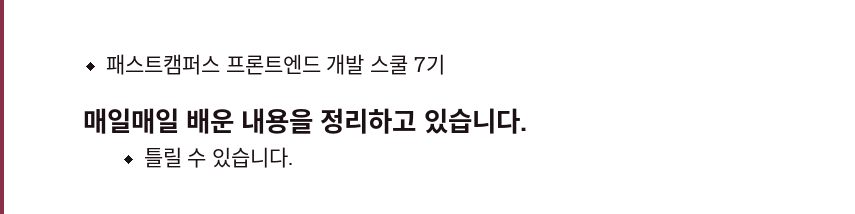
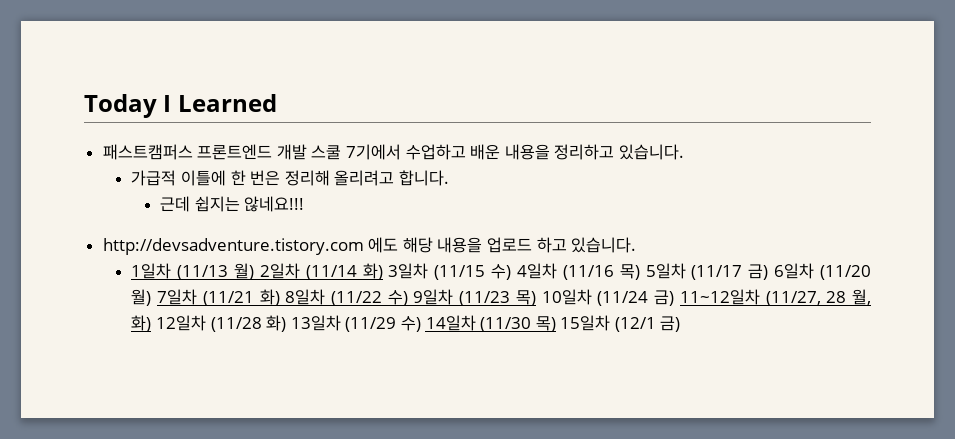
(106, 64) none -> [84,94,277,118] Today I Learned //
[413,54,445,75] [83,108,179,134] 7기 // 매일매일 -> [346,144,466,160] 7기에서 수업하고
[143,147,293,168] 틀릴 수 있습니다. -> [131,170,449,186] [160,196,305,212] [102,237,637,255] [131,263,872,280] [131,289,872,306] [131,315,681,332] 가급적 이틀에 한 번은 정리해 올리려고 합니다. // 근데 쉽지는 않네요!!! // http://devsadventure.tistory.com 에도 해당 내용을 업로드 하고 있습니다. // 1일차 (11/13 월) 2일차 (11/14 화) 3일차 (11/15 수) 4일차 (11/16 목) 5일차 (11/17 금) 6일차 (11/20 월) 7일차 (11/21 화) 8일차 (11/22 수) 9일차 (11/23 목) 10일차 (11/24 금) 11~12일차 (11/27, 28 월, 화) 12일차 (11/28 화) 13일차 (11/29 수) 14일차 (11/30 목) 15일차 (12/1 금)

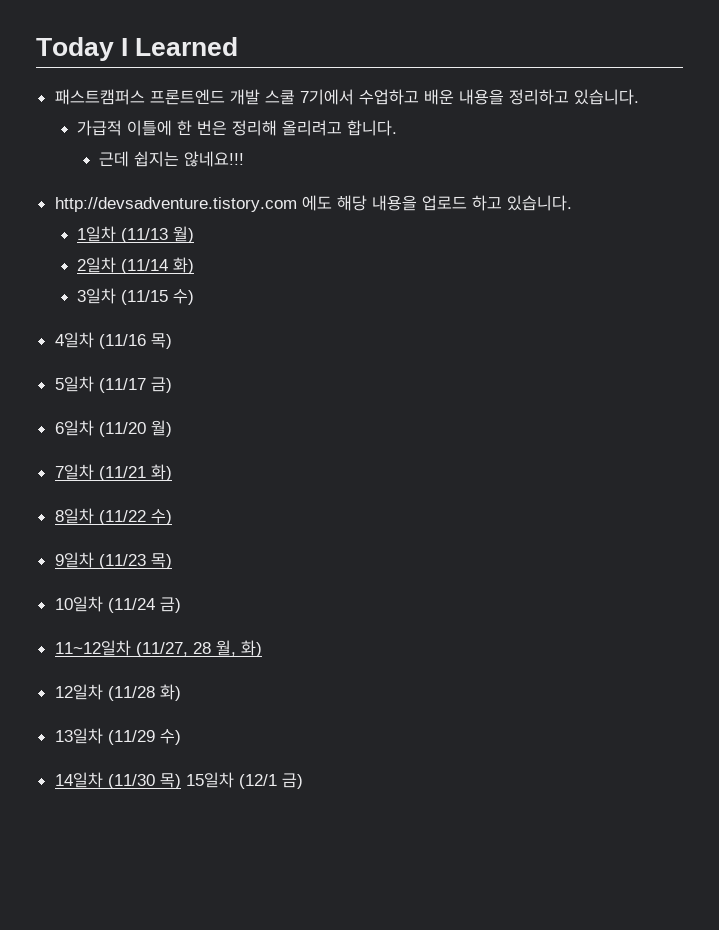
(255, 271) none -> (194, 234) //
(383, 271) none -> (194, 265) //
(512, 272) none -> (194, 297) //
(640, 272) none -> (172, 341) //
(769, 272) none -> (172, 385) //
(152, 297) none -> (172, 428) //
(280, 297) none -> (172, 472) //
(408, 298) none -> (172, 517) //
(536, 298) none -> (172, 561) //
(675, 298) none -> (181, 605) //
(152, 323) none -> (262, 648) //
(287, 323) none -> (181, 692) //
(421, 324) none -> (181, 737) //

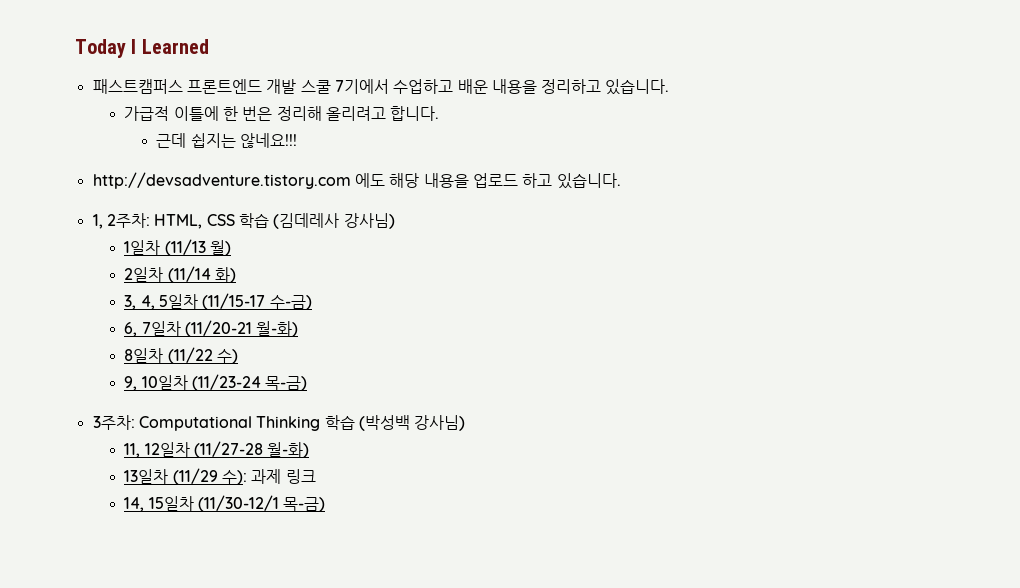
(572, 203) none -> [92,213,395,229] // 1, 2주차: HTML, CSS 학습 (김데레사 강사님)
[76,288,194,305] [54,332,172,349] [54,376,172,393] [54,420,172,437] [54,464,172,481] [54,508,172,525] [54,552,172,569] [54,596,181,613] [54,640,262,657] [54,684,181,701] [54,728,181,745] [54,772,303,789] 3일차 (11/15 수) // 4일차 (11/16 목) // 5일차 (11/17 금) // 6일차 (11/20 월) // 7일차 (11/21 화) // 8일차 (11/22 수) // 9일차 (11/23 목) // 10일차 (11/24 금) // 11~12일차 (11/27, 28 월, 화) // 12일차 (11/28 화) // 13일차 (11/29 수) // 14일차 (11/30 목) 15일차 (12/1 금) -> [124,293,312,310] [124,320,299,337] [124,347,239,364] [124,374,308,391] [92,415,466,431] [124,441,310,458] [124,468,316,485] [124,495,326,512] 3, 4, 5일차 (11/15-17 수-금) // 6, 7일차 (11/20-21 월-화) // 8일차 (11/22 수) // 9, 10일차 (11/23-24 목-금) // 3주차: Computational Thinking 학습 (박성백 강사님) // 11, 12일차 (11/27-28 월-화) // 13일차 (11/29 수): 과제 링크 // 14, 15일차 (11/30-12/1 목-금)

